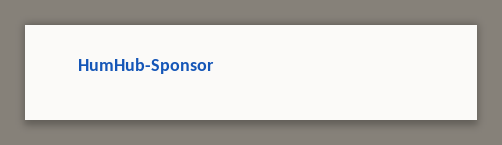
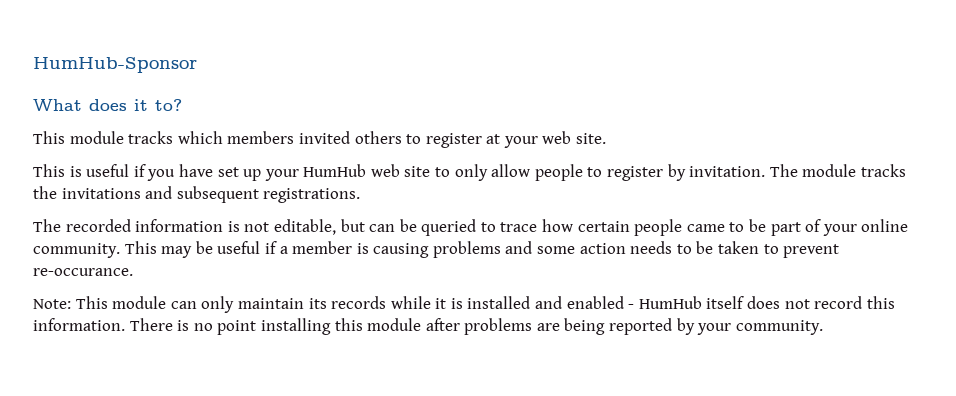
(214, 66) none -> [33,99,182,111] [33,131,607,148] [33,164,906,181] [33,186,361,203] [33,219,909,236] [33,241,840,258] [33,268,133,276] [33,296,895,313] [33,318,823,335] // What does it to? // This module tracks which members invited others to register at your web site. // This is useful if you have set up your HumHub web site to only allow people to register by invitation. The module tracks the invitations and subsequent registrations. // The recorded information is not editable, but can be queried to trace how certain people came to be part of your online community. This may be useful if a member is causing problems and some action needs to be taken to prevent re-occurance. // Note: This module can only maintain its records while it is installed and enabled - HumHub itself does not record this information. There is no point installing this module after problems are being reported by your community.

